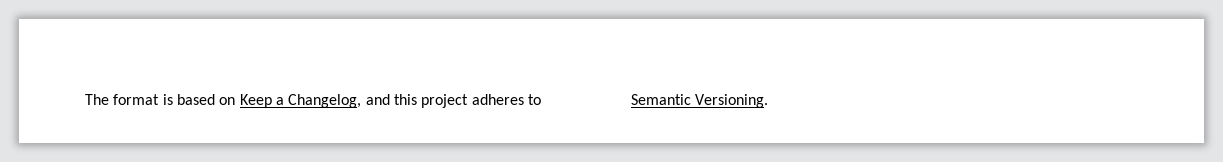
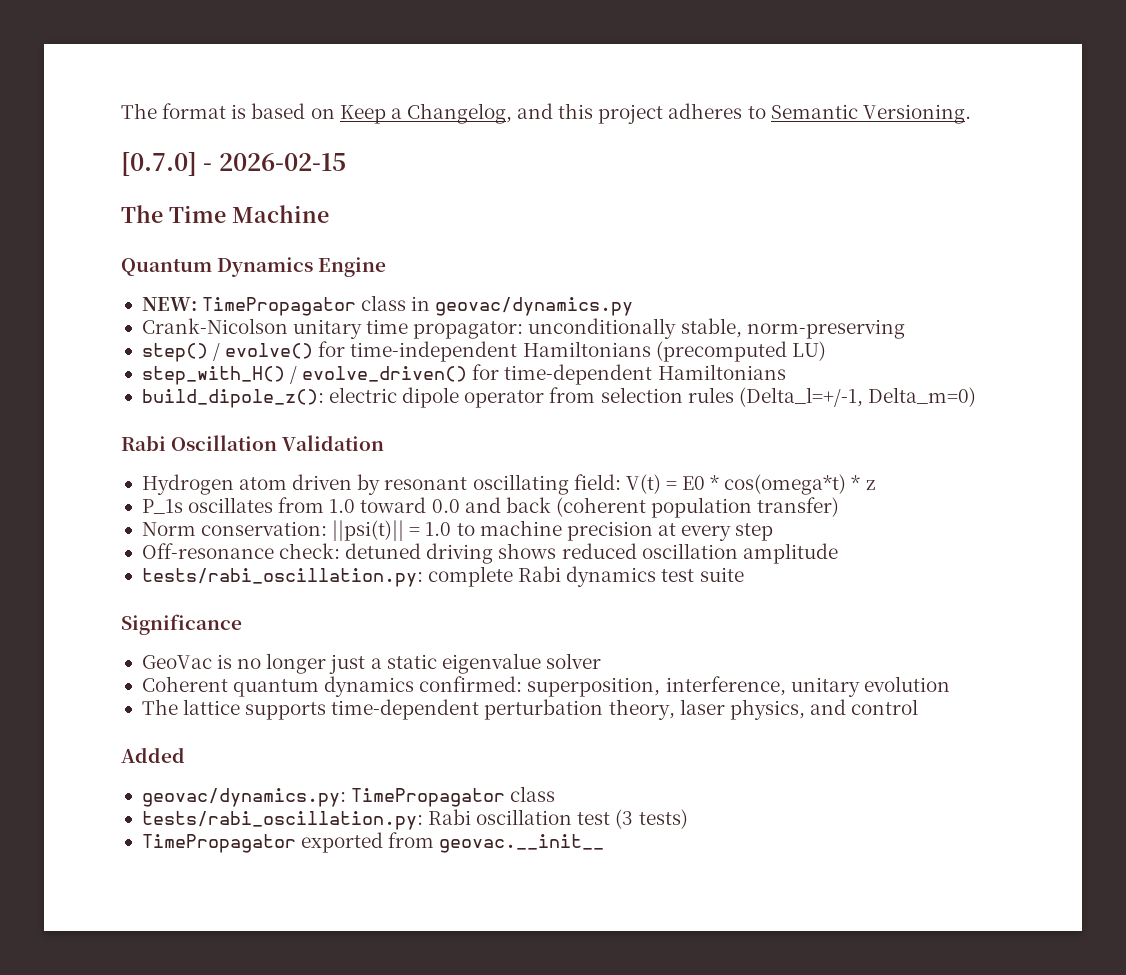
(769, 101) none -> [121,152,346,176] [121,205,329,223] [121,257,387,277] [141,295,634,316] [141,318,905,339] [141,341,826,362] [141,364,786,385] [141,387,976,408] [121,435,385,451] [141,474,875,495] [141,497,840,518] [141,520,774,541] [141,543,838,564] [141,566,744,587] [121,614,242,635] [141,653,601,674] [141,676,950,697] [141,699,919,720] [121,747,185,763] [141,786,556,807] [141,809,688,830] [141,832,605,853] // [0.7.0] - 2026-02-15 // The Time Machine // Quantum Dynamics Engine // NEW: TimePropagator class in geovac/dynamics.py // Crank-Nicolson unitary time propagator: unconditionally stable, norm-preserving // step() / evolve() for time-independent Hamiltonians (precomputed LU) // step_with_H() / evolve_driven() for time-dependent Hamiltonians // build_dipole_z(): electric dipole operator from selection rules (Delta_l=+/-1, Delta_m=0) // Rabi Oscillation Validation // Hydrogen atom driven by resonant oscillating field: V(t) = E0 * cos(omega*t) * z // P_1s oscillates from 1.0 toward 0.0 and back (coherent population transfer) // Norm conservation: ||psi(t)|| = 1.0 to machine precision at every step // Off-resonance check: detuned driving shows reduced oscillation amplitude // tests/rabi_oscillation.py: complete Rabi dynamics test suite // Significance // GeoVac is no longer just a static eigenvalue solver // Coherent quantum dynamics confirmed: superposition, interference, unitary evolution // The lattice supports time-dependent perturbation theory, laser physics, and control // Added // geovac/dynamics.py: TimePropagator class // tests/rabi_oscillation.py: Rabi oscillation test (3 tests) // TimePropagator exported from geovac.__init__

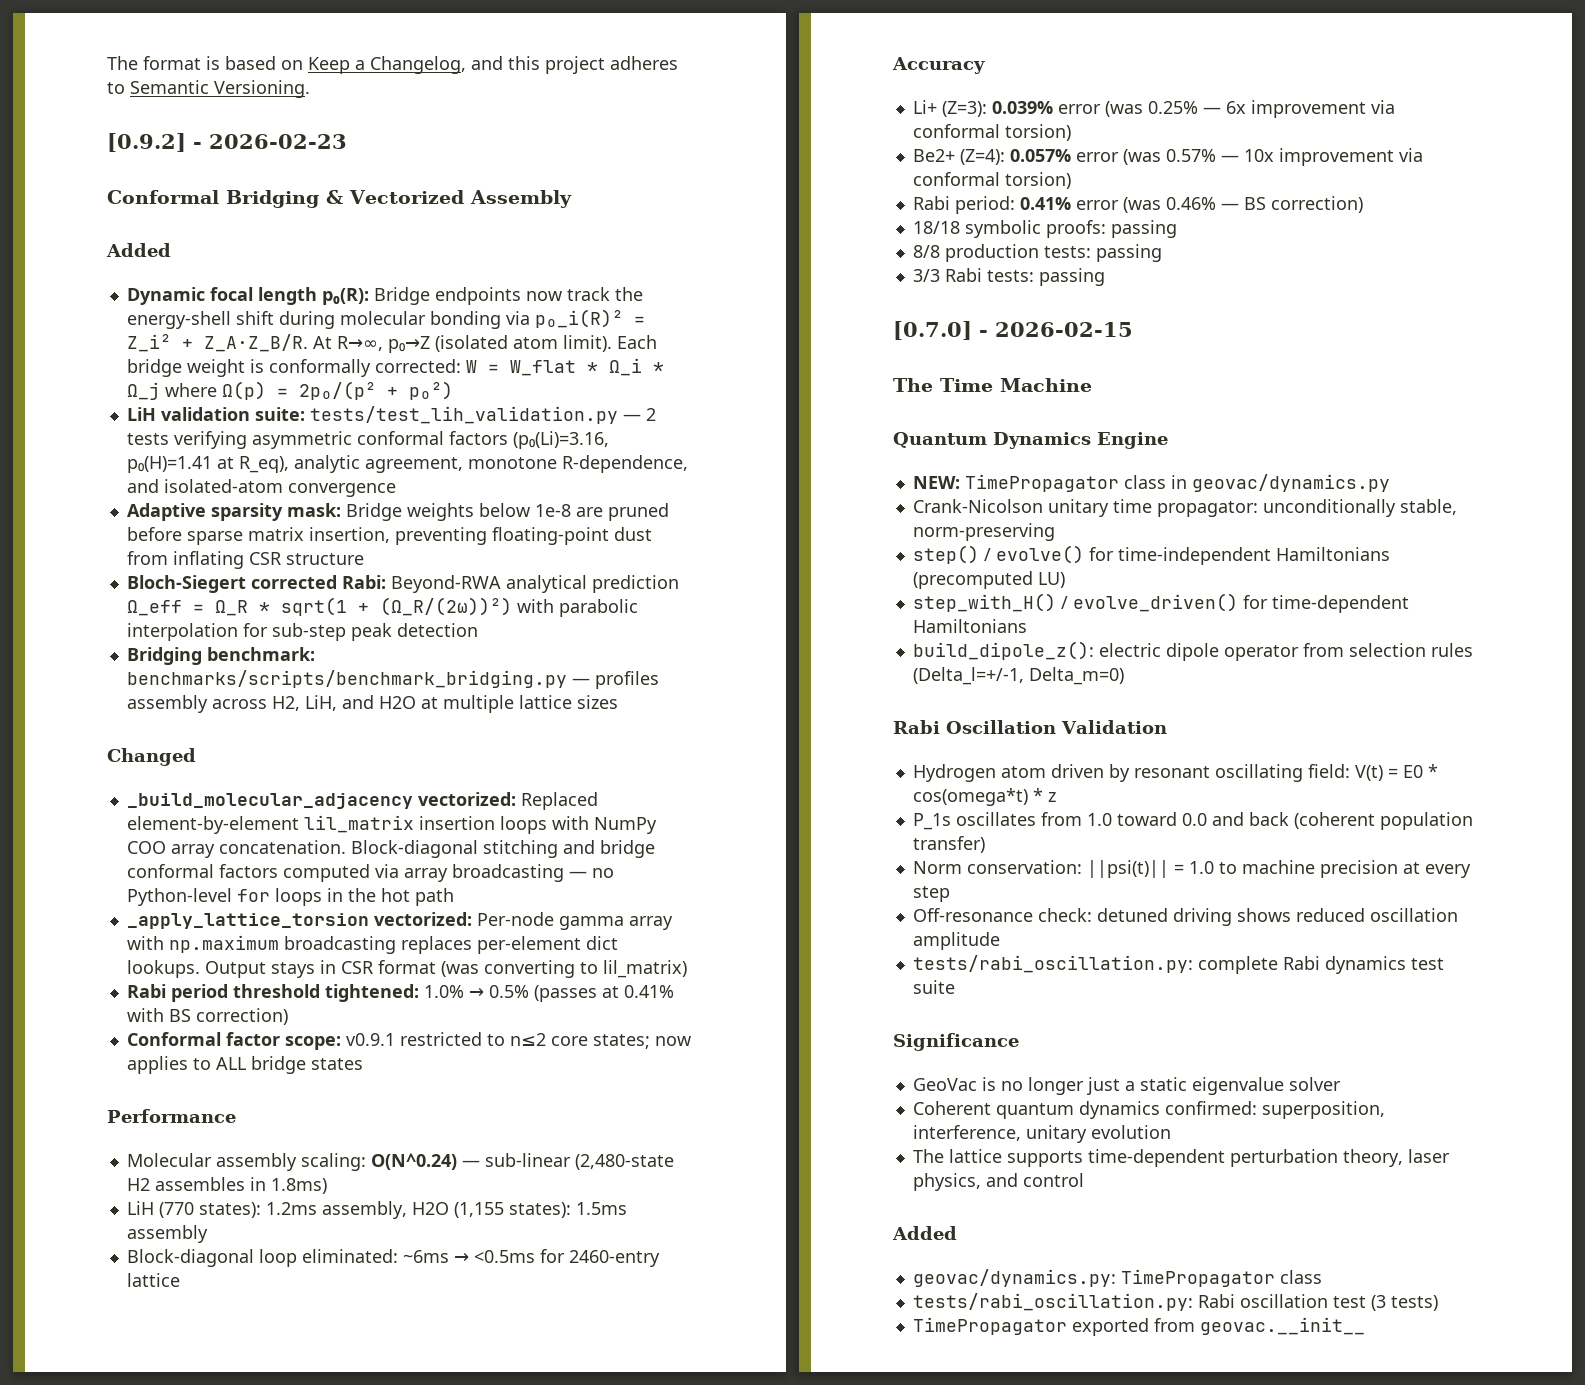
(971, 114) none -> [107,133,347,152] [107,190,572,208] [106,243,171,257] [126,287,643,305] [126,309,645,329] [126,334,657,353] [126,358,664,377] [126,381,453,400] [126,406,656,424] [126,431,609,449] [126,455,688,473] [126,479,396,497] [126,503,669,521] [126,527,652,545] [126,551,364,569] [126,575,679,593] [126,597,638,617] [126,623,478,641] [126,647,315,665] [126,670,659,689] [126,695,618,713] [107,748,196,766] [126,792,598,810] [126,815,657,834] [126,840,655,858] [126,864,614,882] [126,888,454,906] [126,912,673,930] [126,935,618,954] [126,960,687,978] [126,984,674,1002] [126,1008,288,1025] [126,1032,691,1050] [126,1056,363,1074] [107,1109,236,1123] [126,1153,674,1171] [126,1177,327,1194] [126,1201,627,1219] [126,1225,208,1243] [126,1249,660,1267] [126,1273,180,1287] [892,57,985,74] [912,100,1395,118] [912,124,1071,141] [912,148,1423,166] [912,172,1071,189] [912,196,1363,214] [912,220,1177,238] [912,244,1162,262] [912,268,1105,286] // [0.9.2] - 2026-02-23 // Conformal Bridging & Vectorized Assembly // Added // Dynamic focal length p₀(R): Bridge endpoints now track the energy-shell shift during molecular bonding via p₀_i(R)² = Z_i² + Z_A·Z_B/R. At R→∞, p₀→Z (isolated atom limit). Each bridge weight is conformally corrected: W = W_flat * Ω_i * Ω_j where Ω(p) = 2p₀/(p² + p₀²) // LiH validation suite: tests/test_lih_validation.py — 2 tests verifying asymmetric conformal factors (p₀(Li)=3.16, p₀(H)=1.41 at R_eq), analytic agreement, monotone R-dependence, and isolated-atom convergence // Adaptive sparsity mask: Bridge weights below 1e-8 are pruned before sparse matrix insertion, preventing floating-point dust from inflating CSR structure // Bloch-Siegert corrected Rabi: Beyond-RWA analytical prediction Ω_eff = Ω_R * sqrt(1 + (Ω_R/(2ω))²) with parabolic interpolation for sub-step peak detection // Bridging benchmark: benchmarks/scripts/benchmark_bridging.py — profiles assembly across H2, LiH, and H2O at multiple lattice sizes // Changed // _build_molecular_adjacency vectorized: Replaced element-by-element lil_matrix insertion loops with NumPy COO array concatenation. Block-diagonal stitching and bridge conformal factors computed via array broadcasting — no Python-level for loops in the hot path // _apply_lattice_torsion vectorized: Per-node gamma array with np.maximum broadcasting replaces per-element dict lookups. Output stays in CSR format (was converting to lil_matrix) // Rabi period threshold tightened: 1.0% → 0.5% (passes at 0.41% with BS correction) // Conformal factor scope: v0.9.1 restricted to n≤2 core states; now applies to ALL bridge states // Performance // Molecular assembly scaling: O(N^0.24) — sub-linear (2,480-state H2 assembles in 1.8ms) // LiH (770 states): 1.2ms assembly, H2O (1,155 states): 1.5ms assembly // Block-diagonal loop eliminated: ~6ms → <0.5ms for 2460-entry lattice // Accuracy // Li+ (Z=3): 0.039% error (was 0.25% — 6x improvement via conformal torsion) // Be2+ (Z=4): 0.057% error (was 0.57% — 10x improvement via conformal torsion) // Rabi period: 0.41% error (was 0.46% — BS correction) // 18/18 symbolic proofs: passing // 8/8 production tests: passing // 3/3 Rabi tests: passing

